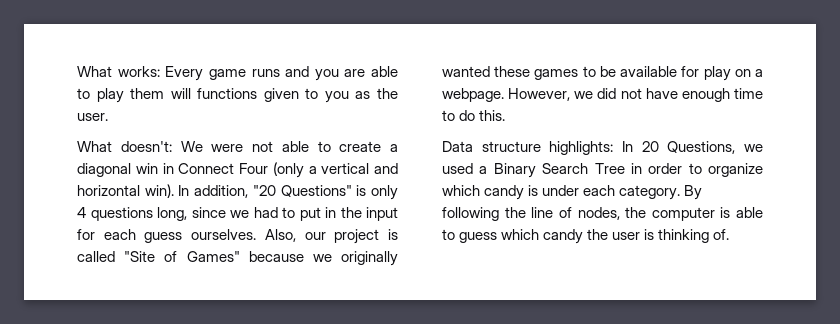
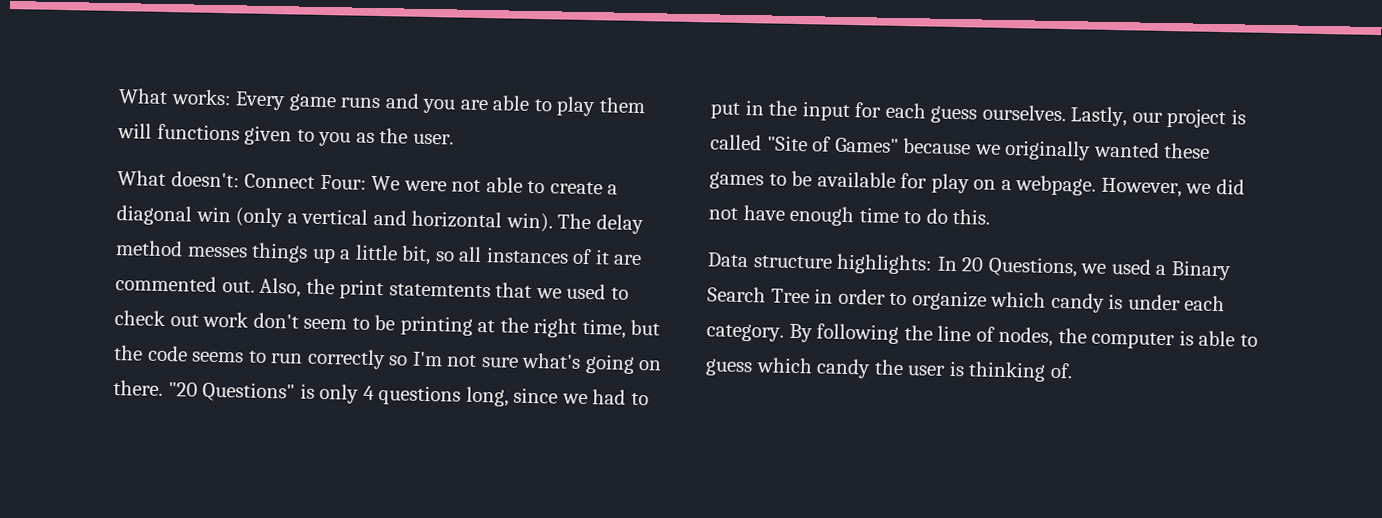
(172, 146) none -> [244,173,367,190] Connect Four:
[162,163,268,174] in Connect Four -> (231, 214) none
[178,185,249,198] In addition, -> [557,213,644,235] [115,240,643,266] [115,275,629,300] [114,310,661,339] [113,345,663,374] [113,380,163,396] The delay method messes things up a little bit, so all instances of it are commented out. Also, the print statemtents that we used to check out work don't seem to be printing at the right time, but the code seems to run correctly so I'm not sure what's going on there.
[264,229,296,242] Also, -> [1070,106,1128,127] Lastly,

